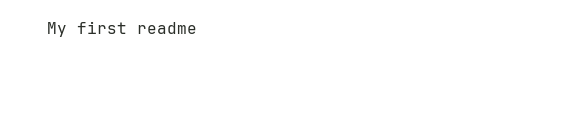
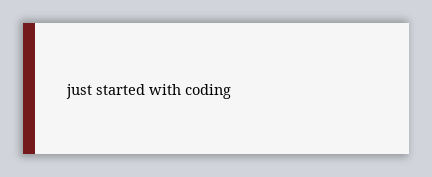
[47,21,197,37] My first readme -> [66,84,231,99] just started with coding

